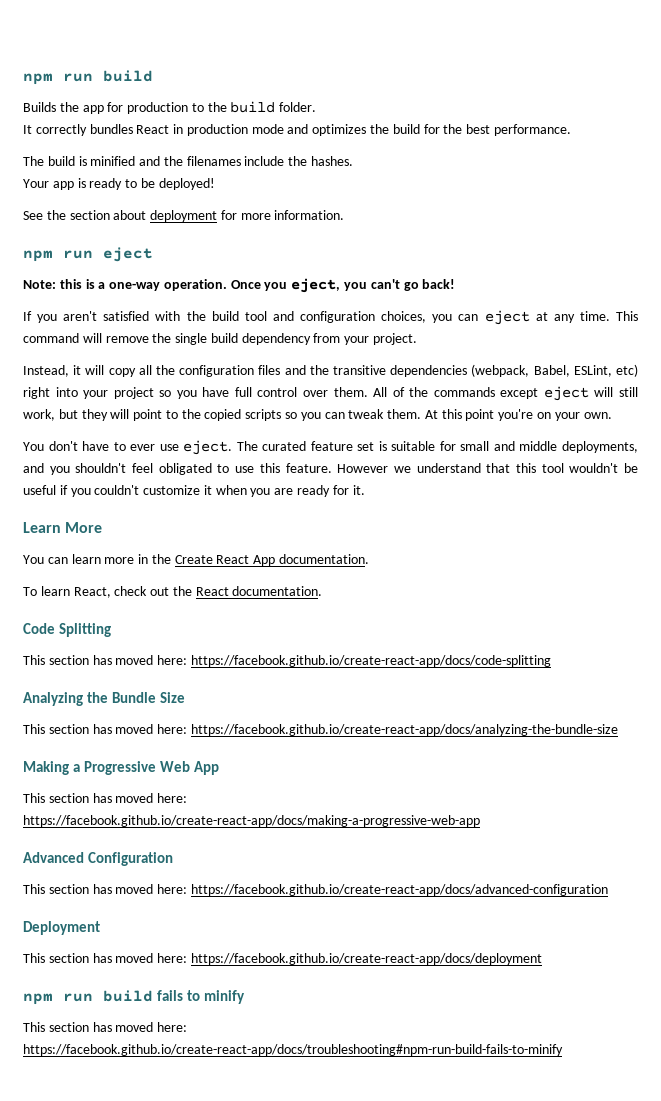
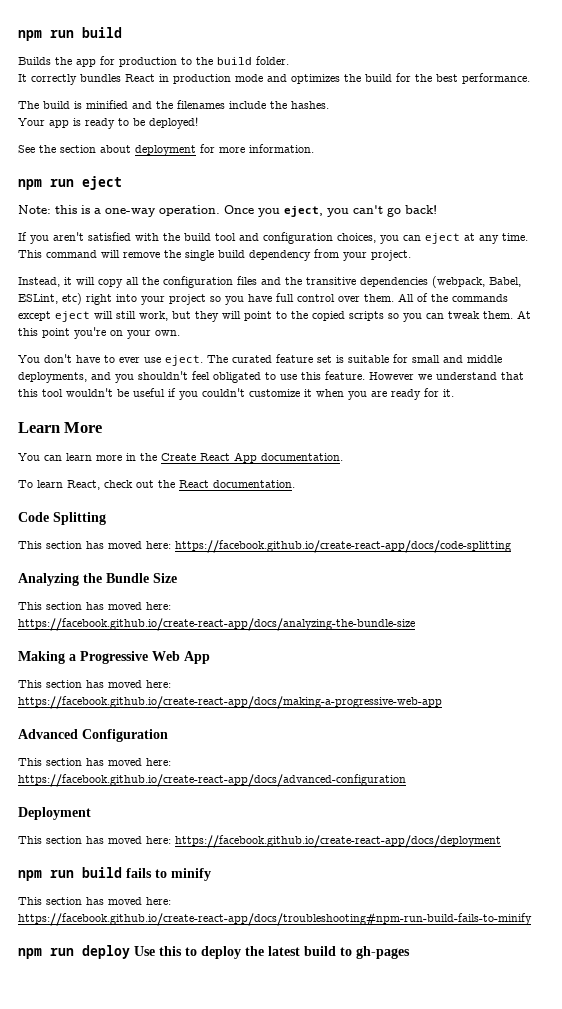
(563, 1050) none -> [18,945,410,959] // npm run deploy Use this to deploy the latest build to gh-pages

